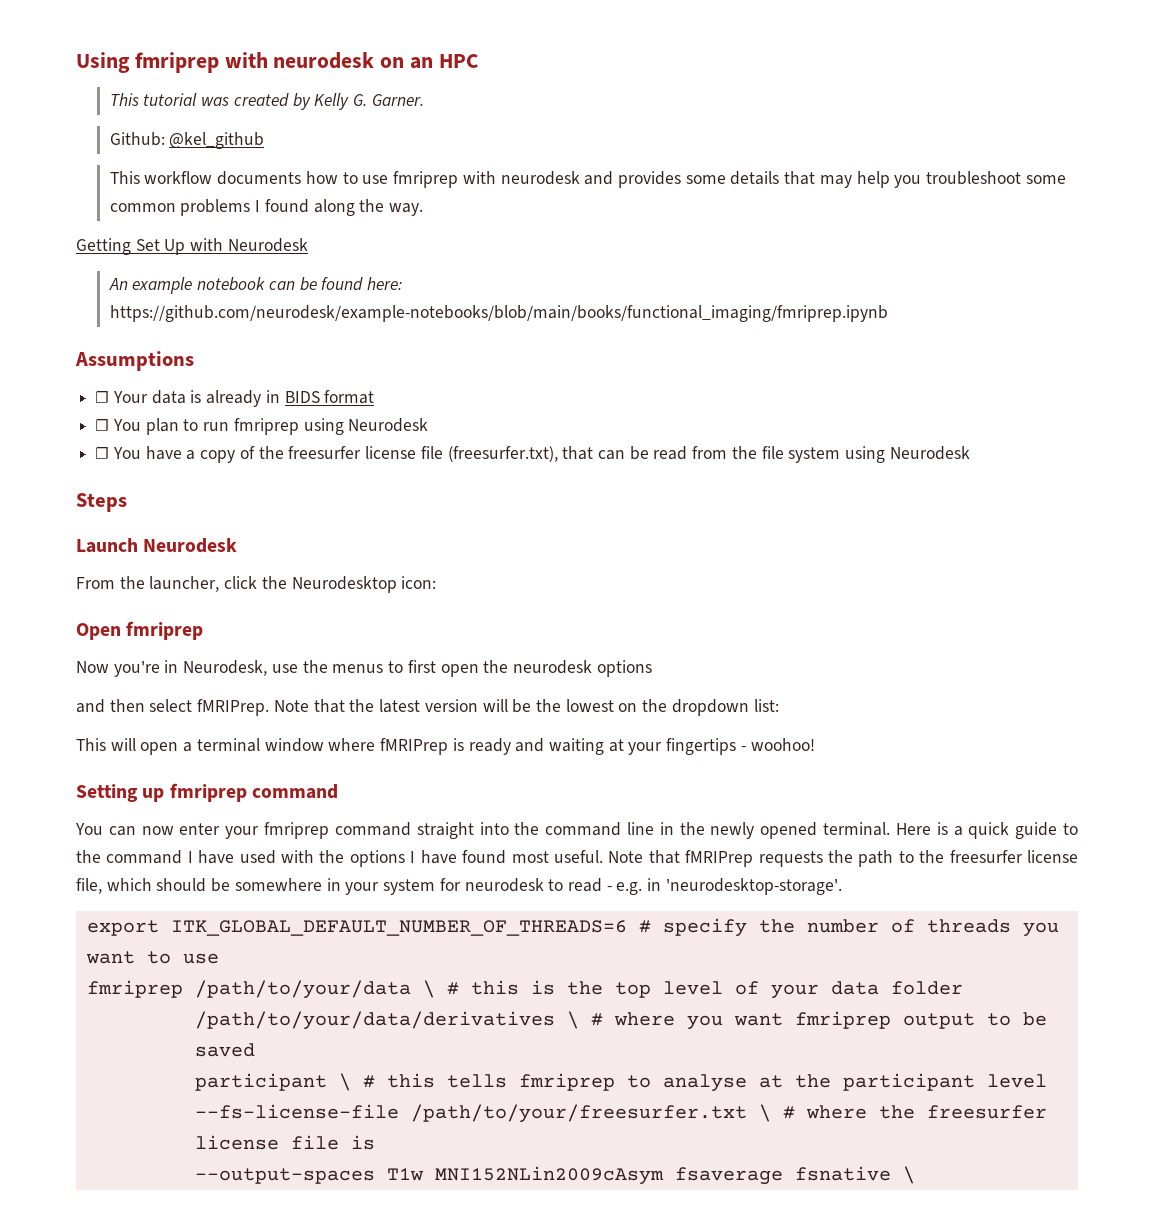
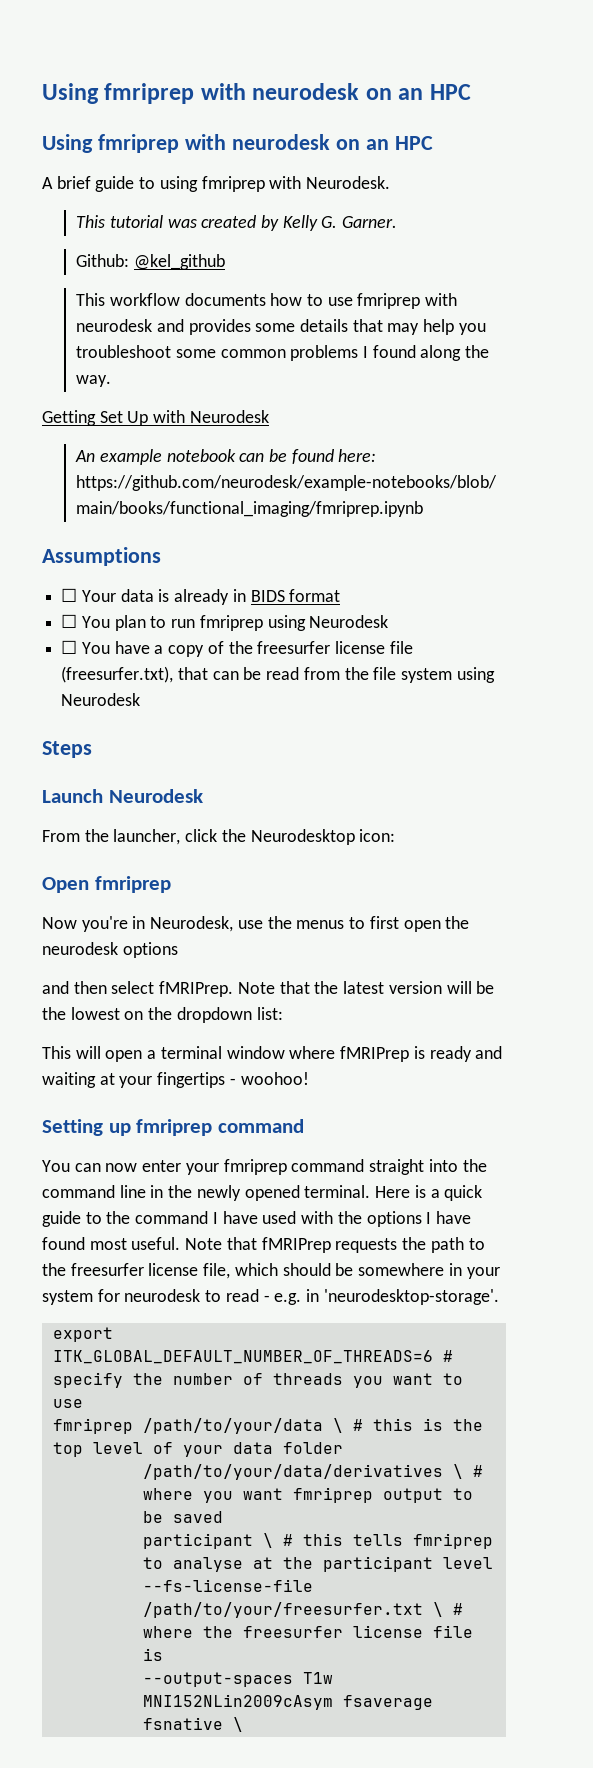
[76,52,479,73] Using fmriprep with neurodesk on an HPC -> [42,83,471,104] [42,134,433,153] [42,176,391,192] Using fmriprep with neurodesk on an HPC // Using fmriprep with neurodesk on an HPC // A brief guide to using fmriprep with Neurodesk.

